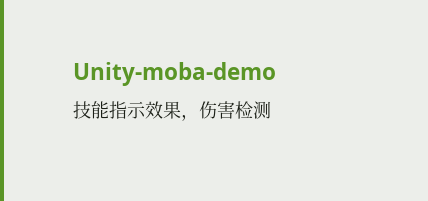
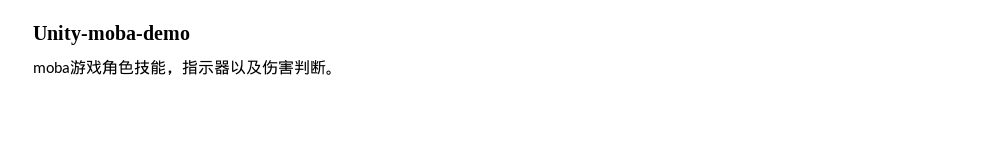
[73,101,271,121] 技能指示效果，伤害检测 -> [33,59,342,75] moba游戏角色技能，指示器以及伤害判断。

